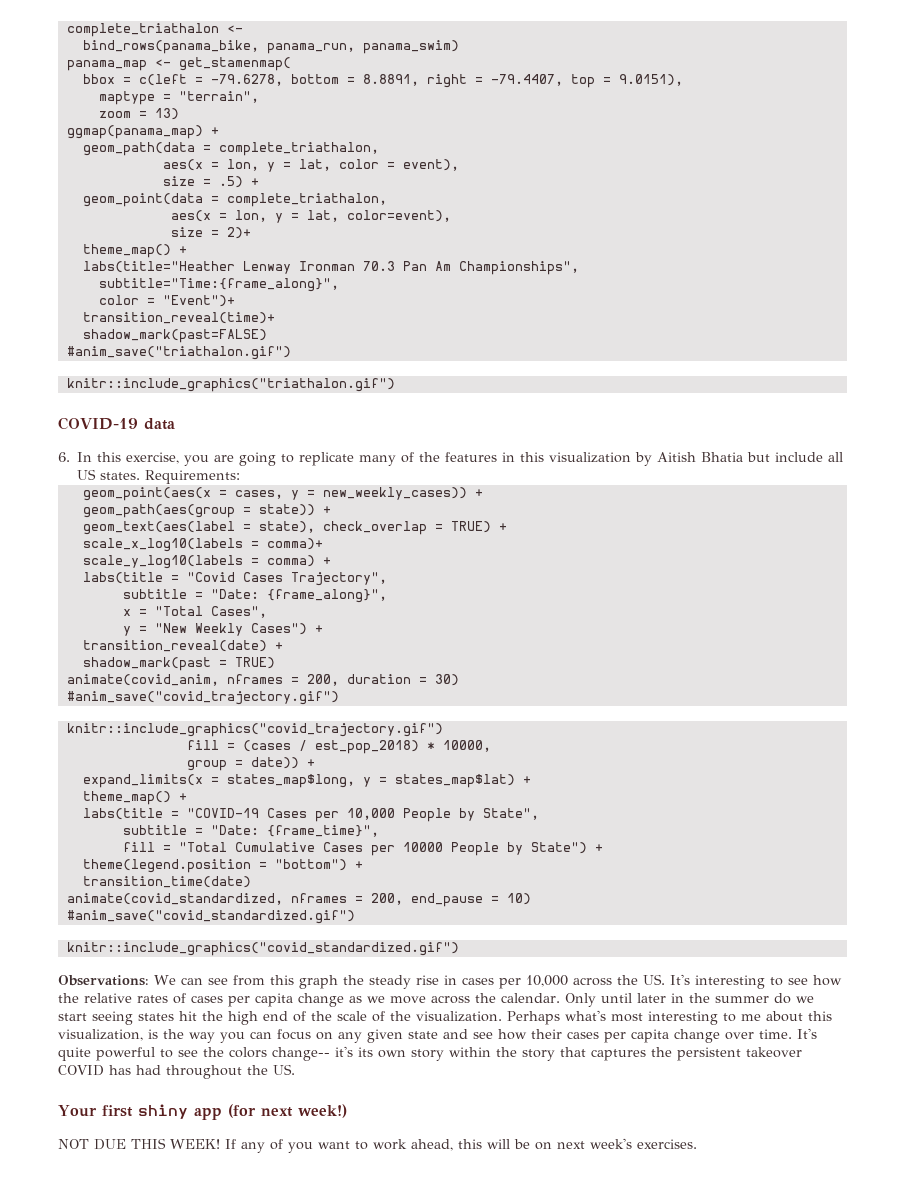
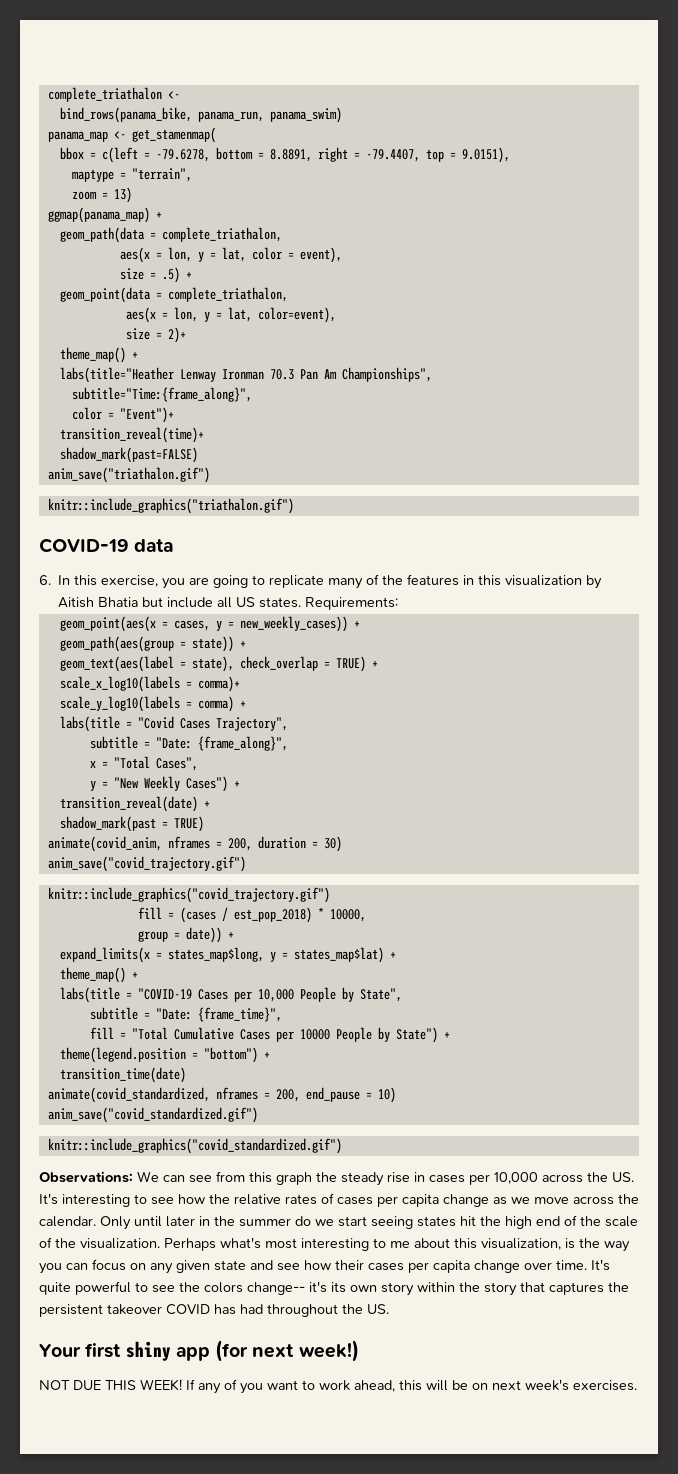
[66,346,291,360] #anim_save("triathalon.gif") -> [47,467,210,483] anim_save("triathalon.gif")
[66,691,339,705] #anim_save("covid_trajectory.gif") -> [47,856,246,872] anim_save("covid_trajectory.gif")
[66,910,355,924] #anim_save("covid_standardized.gif") -> [47,1107,258,1123] anim_save("covid_standardized.gif")

